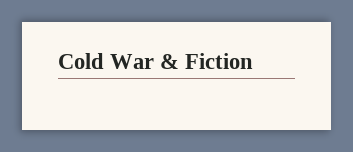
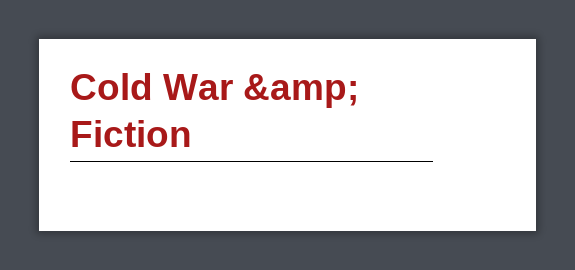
[160,54,180,69] & -> [243,74,359,108] &amp;

